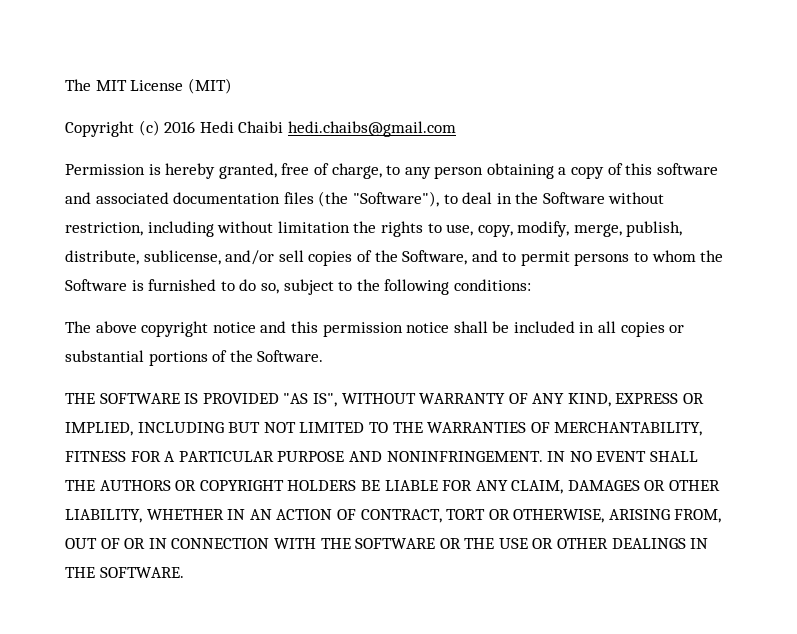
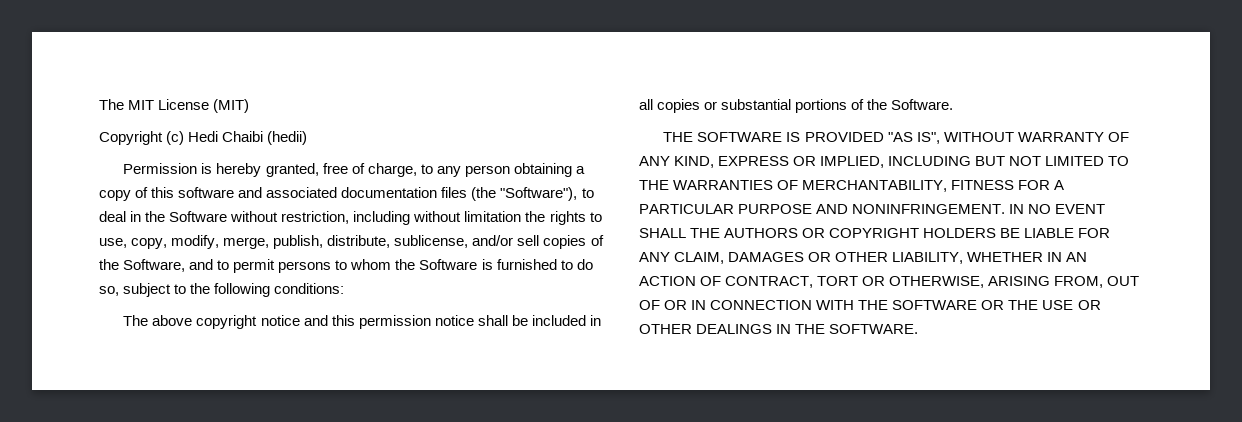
[164,121,196,133] 2016 -> (185, 138) none
[287,121,456,137] hedi.chaibs@gmail.com -> [267,131,308,145] (hedii)

